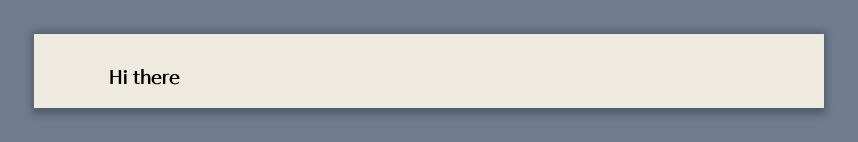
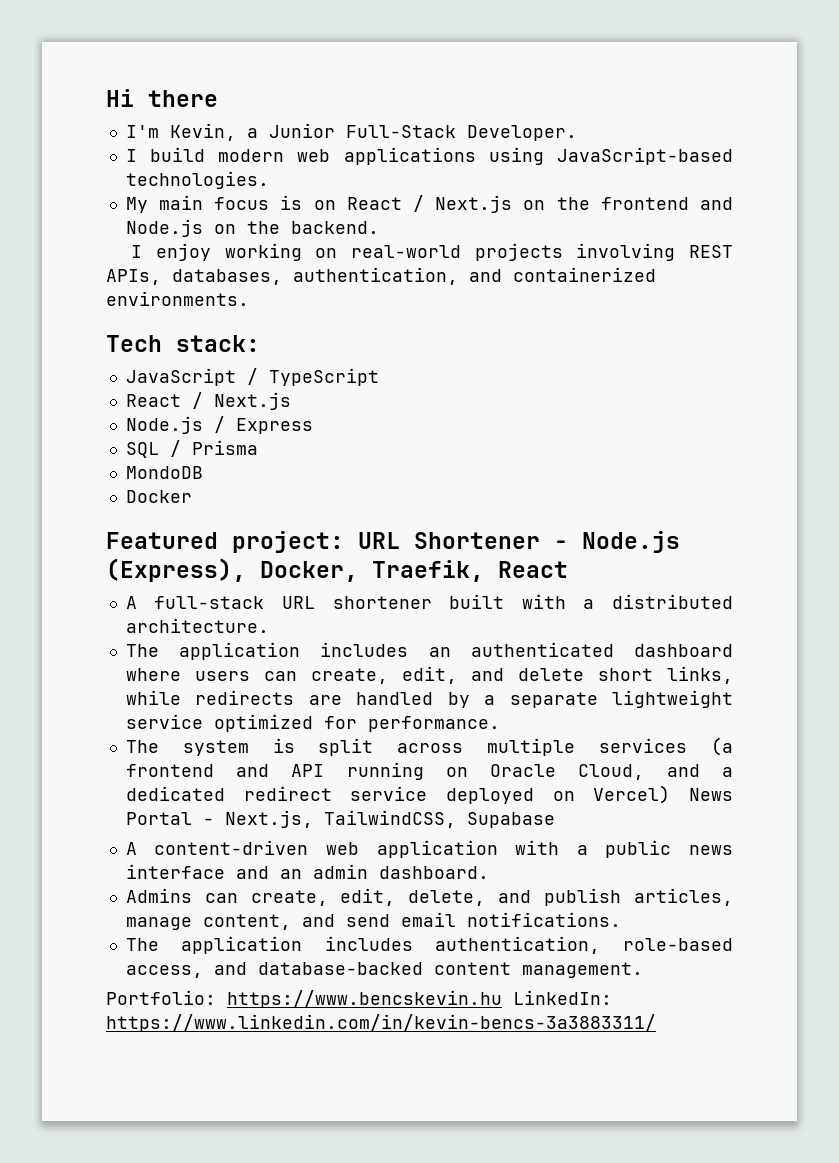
(181, 77) none -> [125,123,577,141] [125,147,733,165] [125,171,269,189] [125,195,733,213] [125,219,379,237] [131,243,733,261] [106,267,656,285] [106,291,249,306] [106,335,260,352] [125,368,379,386] [125,392,291,410] [125,416,313,434] [125,440,258,458] [125,466,203,479] [125,490,192,503] [106,531,680,553] [106,558,568,582] [125,594,734,609] [125,618,269,633] [125,642,733,660] [125,666,733,684] [125,690,733,708] [125,714,500,732] [125,737,734,756] [125,762,733,780] [125,785,733,804] [125,810,555,828] [125,840,734,858] [125,864,489,879] [125,888,734,906] [125,912,621,930] [125,936,733,954] [125,962,643,978] [106,990,612,1008] [106,1014,656,1032] // I'm Kevin, a Junior Full-Stack Developer. // I build modern web applications using JavaScript-based technologies. // My main focus is on React / Next.js on the frontend and Node.js on the backend. // I enjoy working on real-world projects involving REST APIs, databases, authentication, and containerized environments. // Tech stack: // JavaScript / TypeScript // React / Next.js // Node.js / Express // SQL / Prisma // MondoDB // Docker // Featured project: URL Shortener - Node.js (Express), Docker, Traefik, React // A full-stack URL shortener built with a distributed architecture. // The application includes an authenticated dashboard where users can create, edit, and delete short links, while redirects are handled by a separate lightweight service optimized for performance. // The system is split across multiple services (a frontend and API running on Oracle Cloud, and a dedicated redirect service deployed on Vercel) News Portal - Next.js, TailwindCSS, Supabase // A content-driven web application with a public news interface and an admin dashboard. // Admins can create, edit, delete, and publish articles, manage content, and send email notifications. // The application includes authentication, role-based access, and database-backed content management. // Portfolio: https://www.bencskevin.hu LinkedIn: https://www.linkedin.com/in/kevin-bencs-3a3883311/

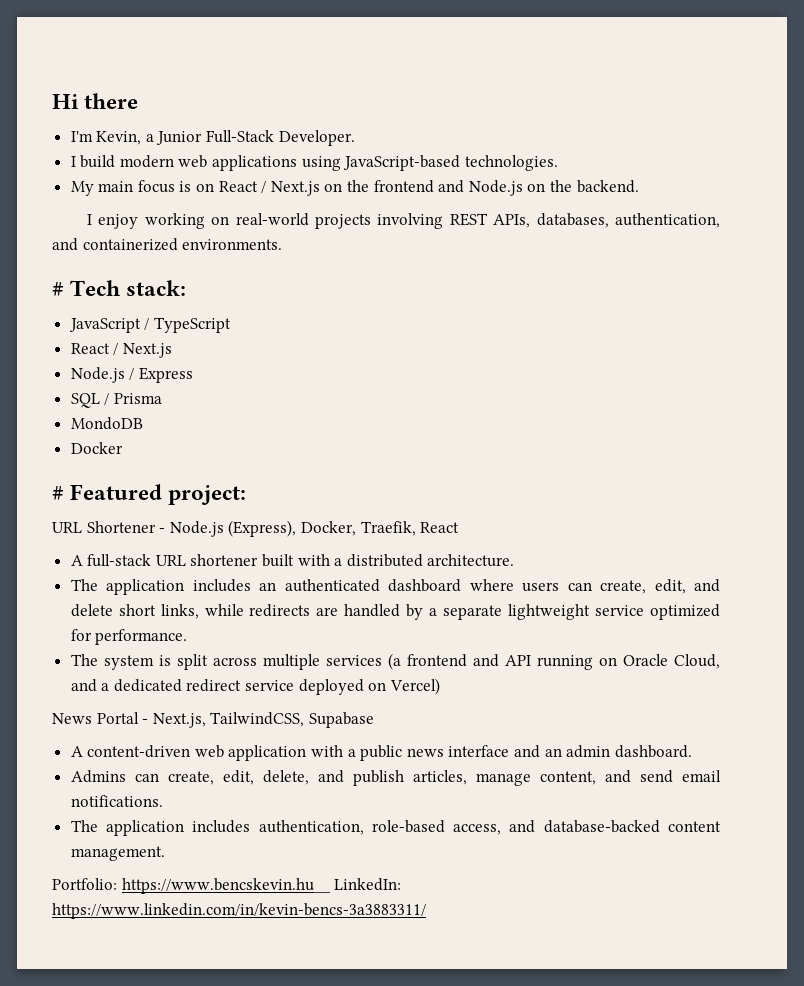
(249, 298) none -> [52,282,64,296] #
(192, 496) none -> [52,486,64,500] #
(344, 542) none -> (247, 495) //
(671, 794) none -> (440, 686) //
[227,990,502,1008] https://www.bencskevin.hu -> [121,878,331,894] https://www.bencskevin.hu__

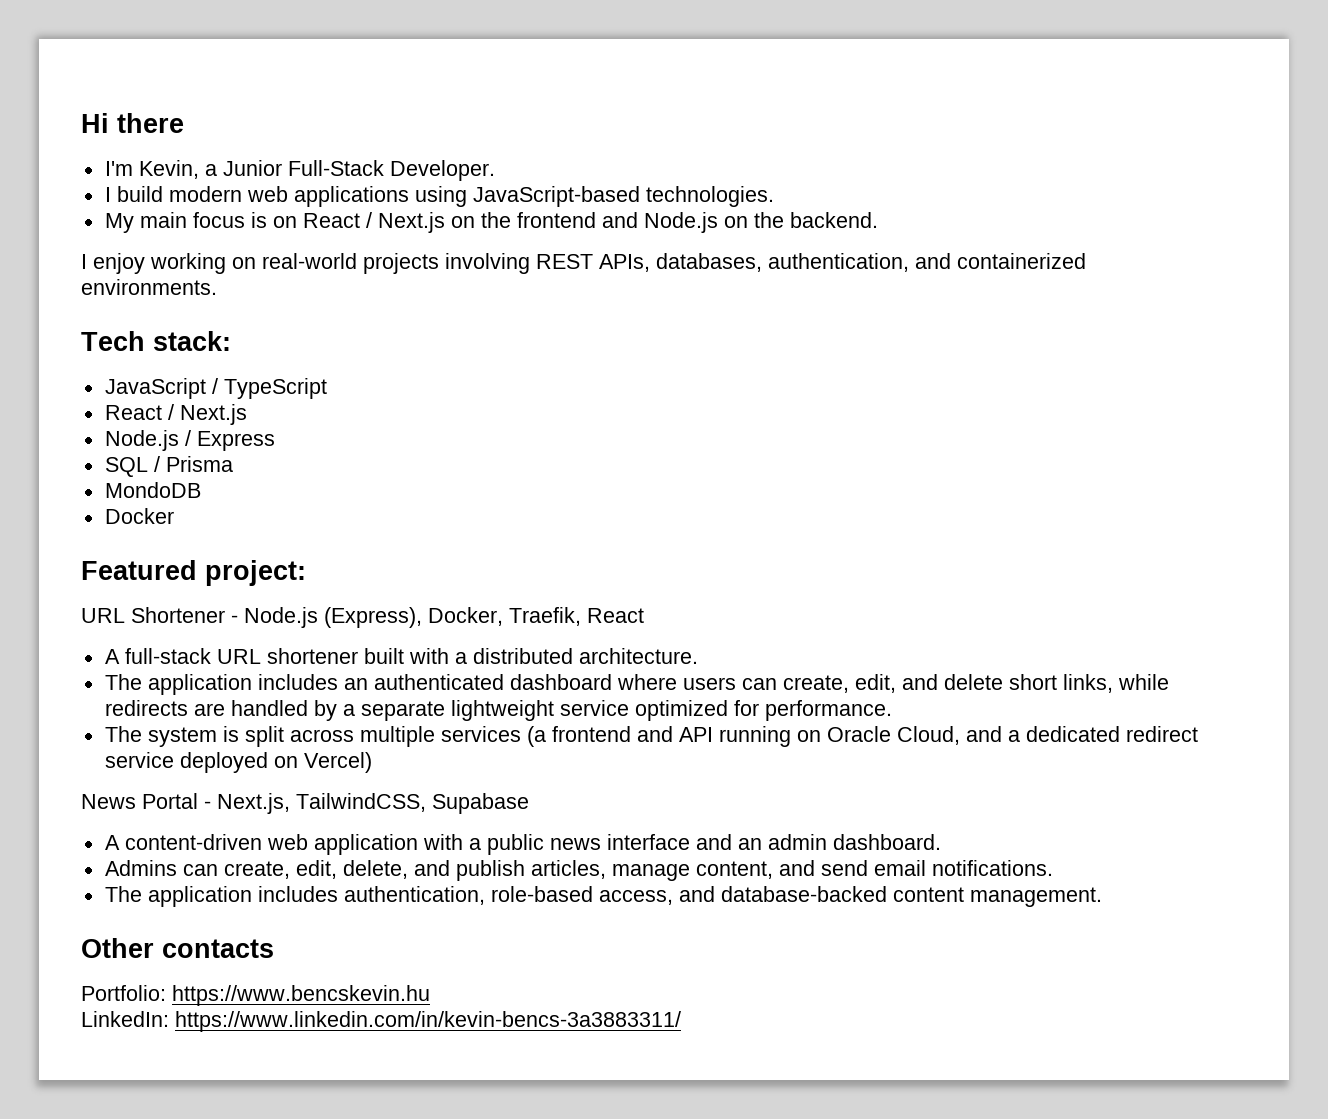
[52,282,64,296] # -> (217, 287) none
[52,486,64,500] # -> (174, 516) none
(165, 853) none -> [81,938,274,958] // Other contacts
[121,878,331,894] https://www.bencskevin.hu__ -> [172,985,430,1006] https://www.bencskevin.hu //

